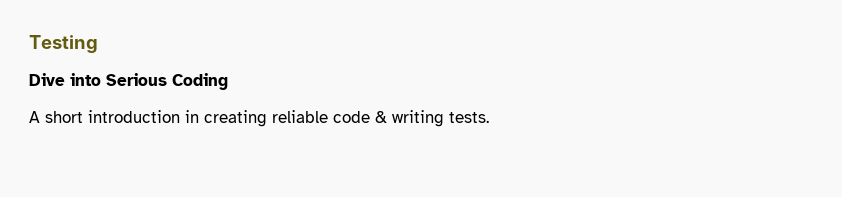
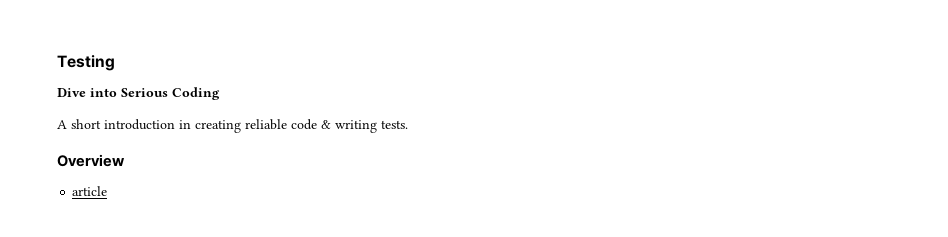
(489, 117) none -> [57,154,125,167] [72,186,108,196] // Overview // article

